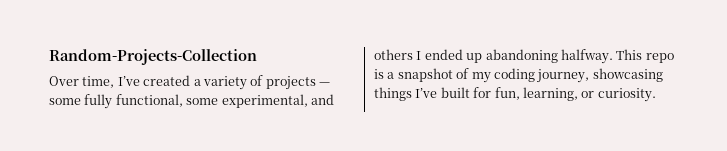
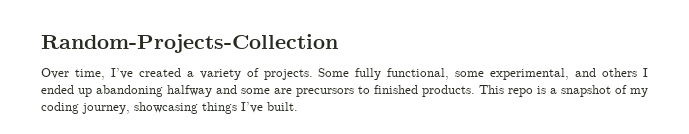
[265,76,330,90] [49,98,81,105] projects — some -> [263,68,350,80] projects. Some
[560,49,613,64] halfway. -> [167,85,475,97] halfway and some are precursors to finished products.
[440,87,656,102] built for fun, learning, or curiosity. -> [267,102,298,111] built.

